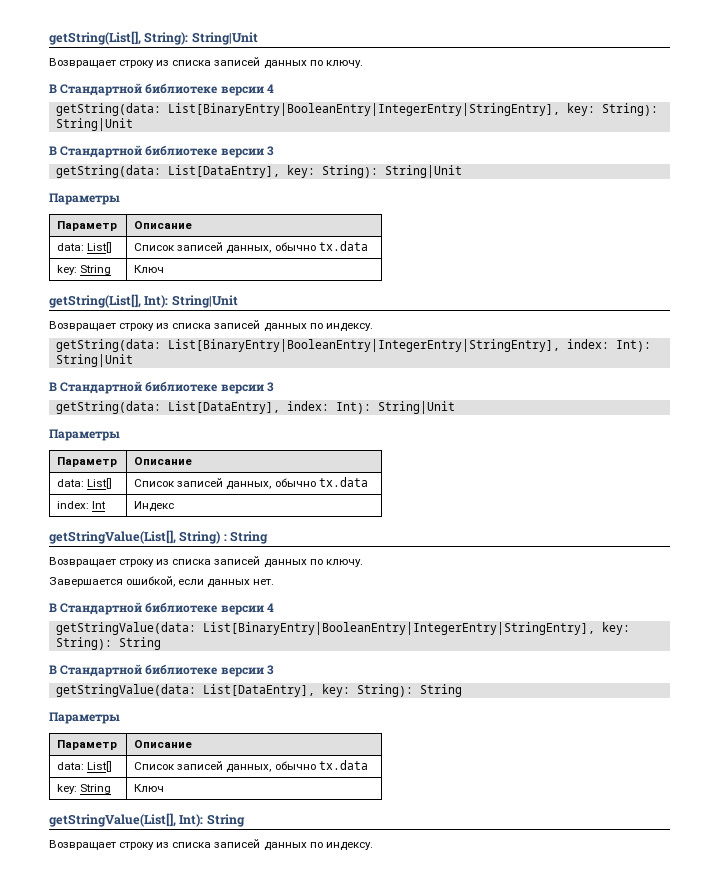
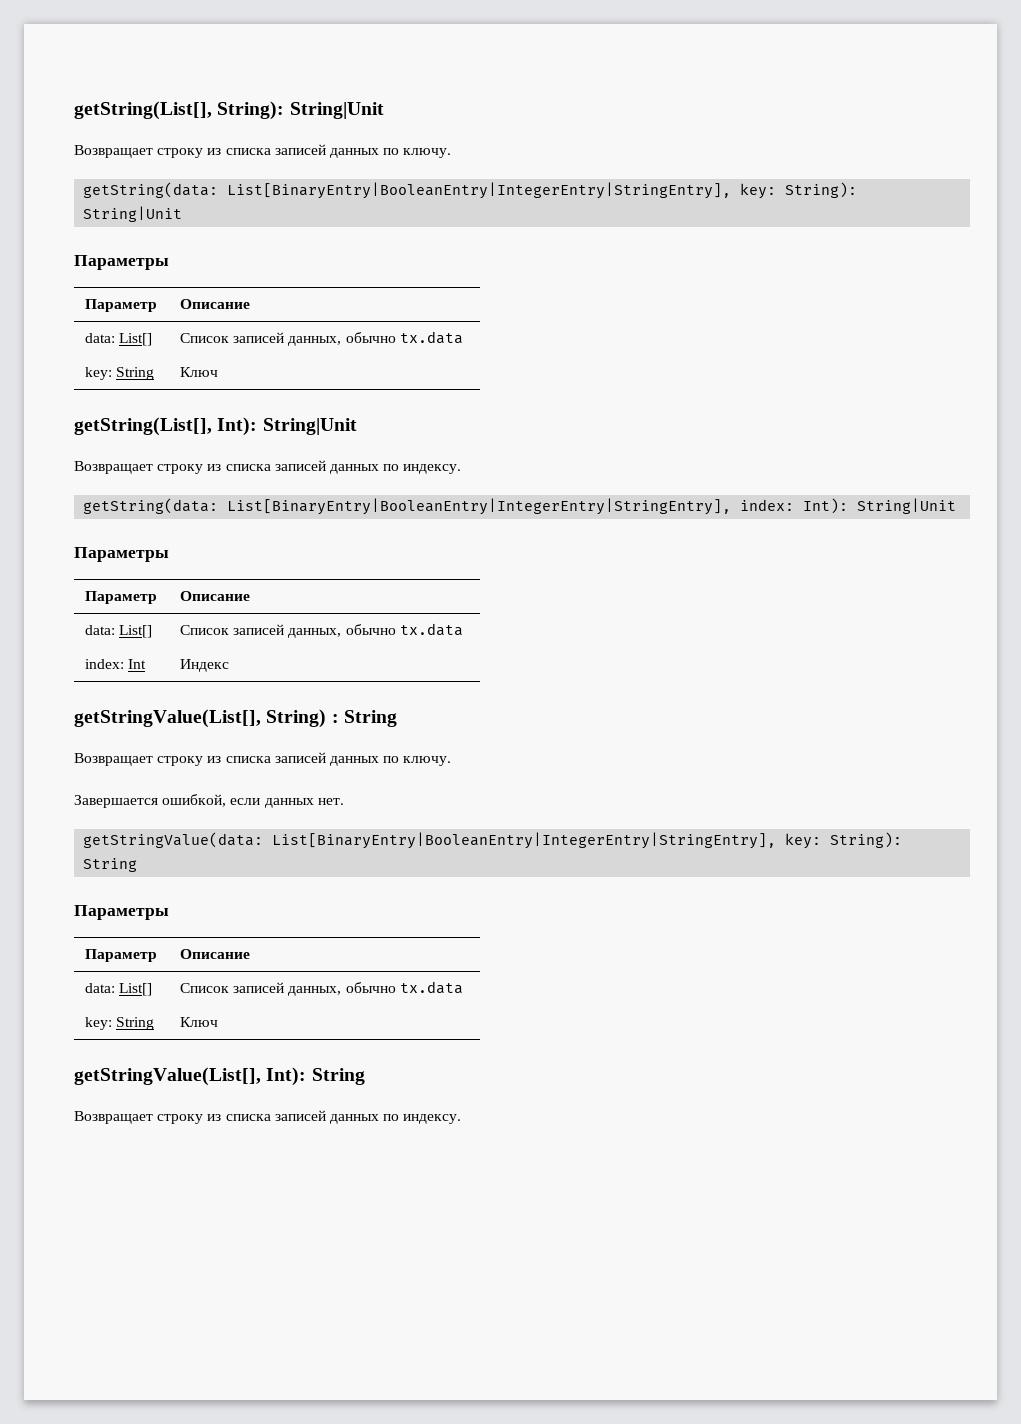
[49,83,274,96] // В Стандартной библиотеке версии 4 -> (452, 153) none
[49,145,274,158] [55,165,462,178] // В Стандартной библиотеке версии 3 // getString(data: List[DataEntry], key: String): String|Unit -> (183, 214) none
[49,381,274,394] [55,401,455,414] // В Стандартной библиотеке версии 3 // getString(data: List[DataEntry], index: Int): String|Unit -> (957, 506) none
[49,602,274,615] // В Стандартной библиотеке версии 4 -> (344, 801) none
[49,664,274,677] [55,684,462,697] // В Стандартной библиотеке версии 3 // getStringValue(data: List[DataEntry], key: String): String -> (138, 865) none

